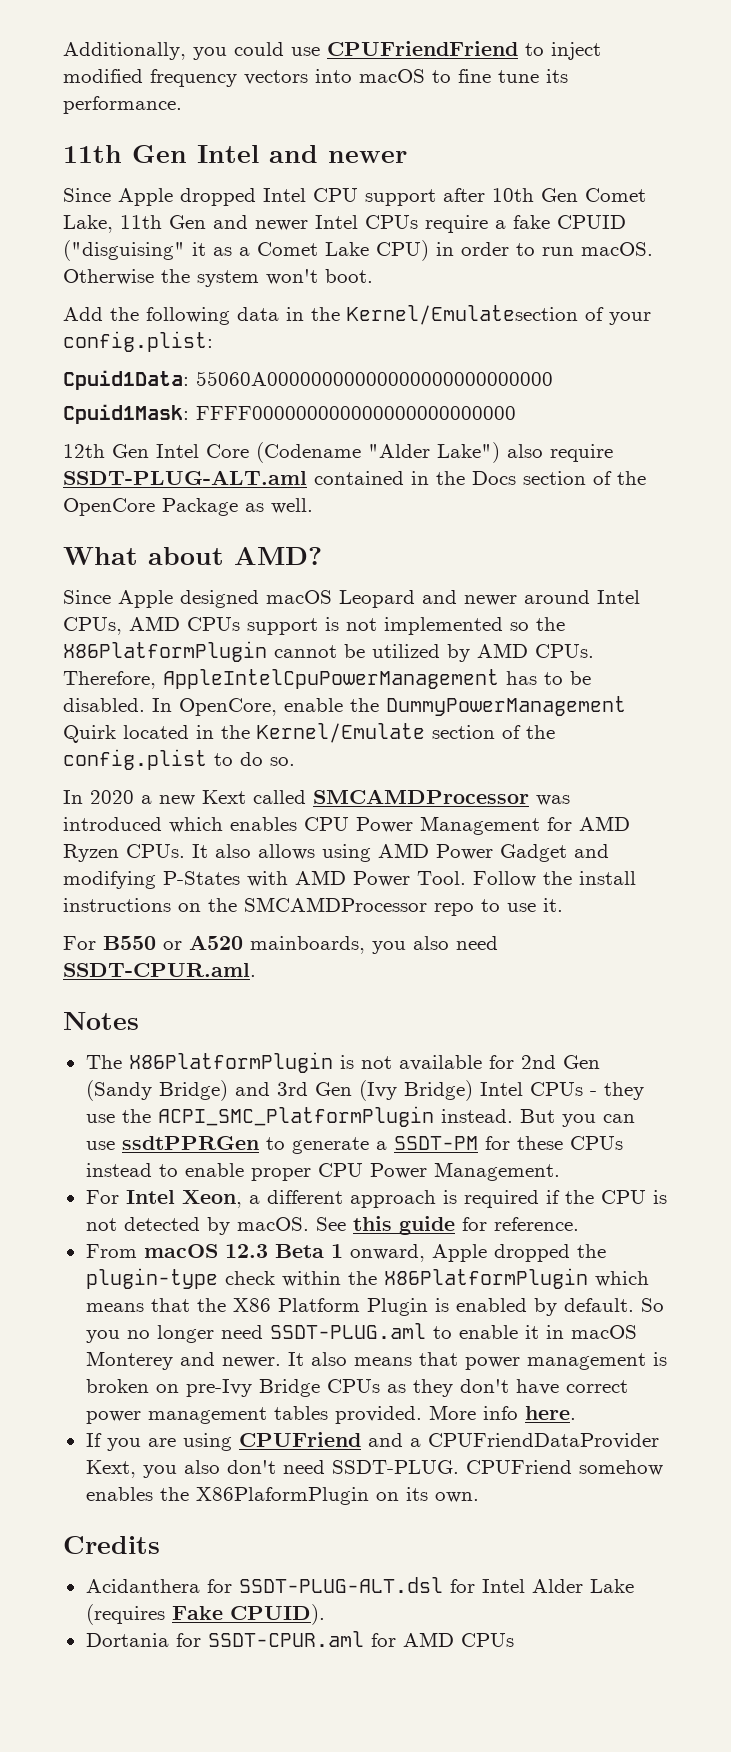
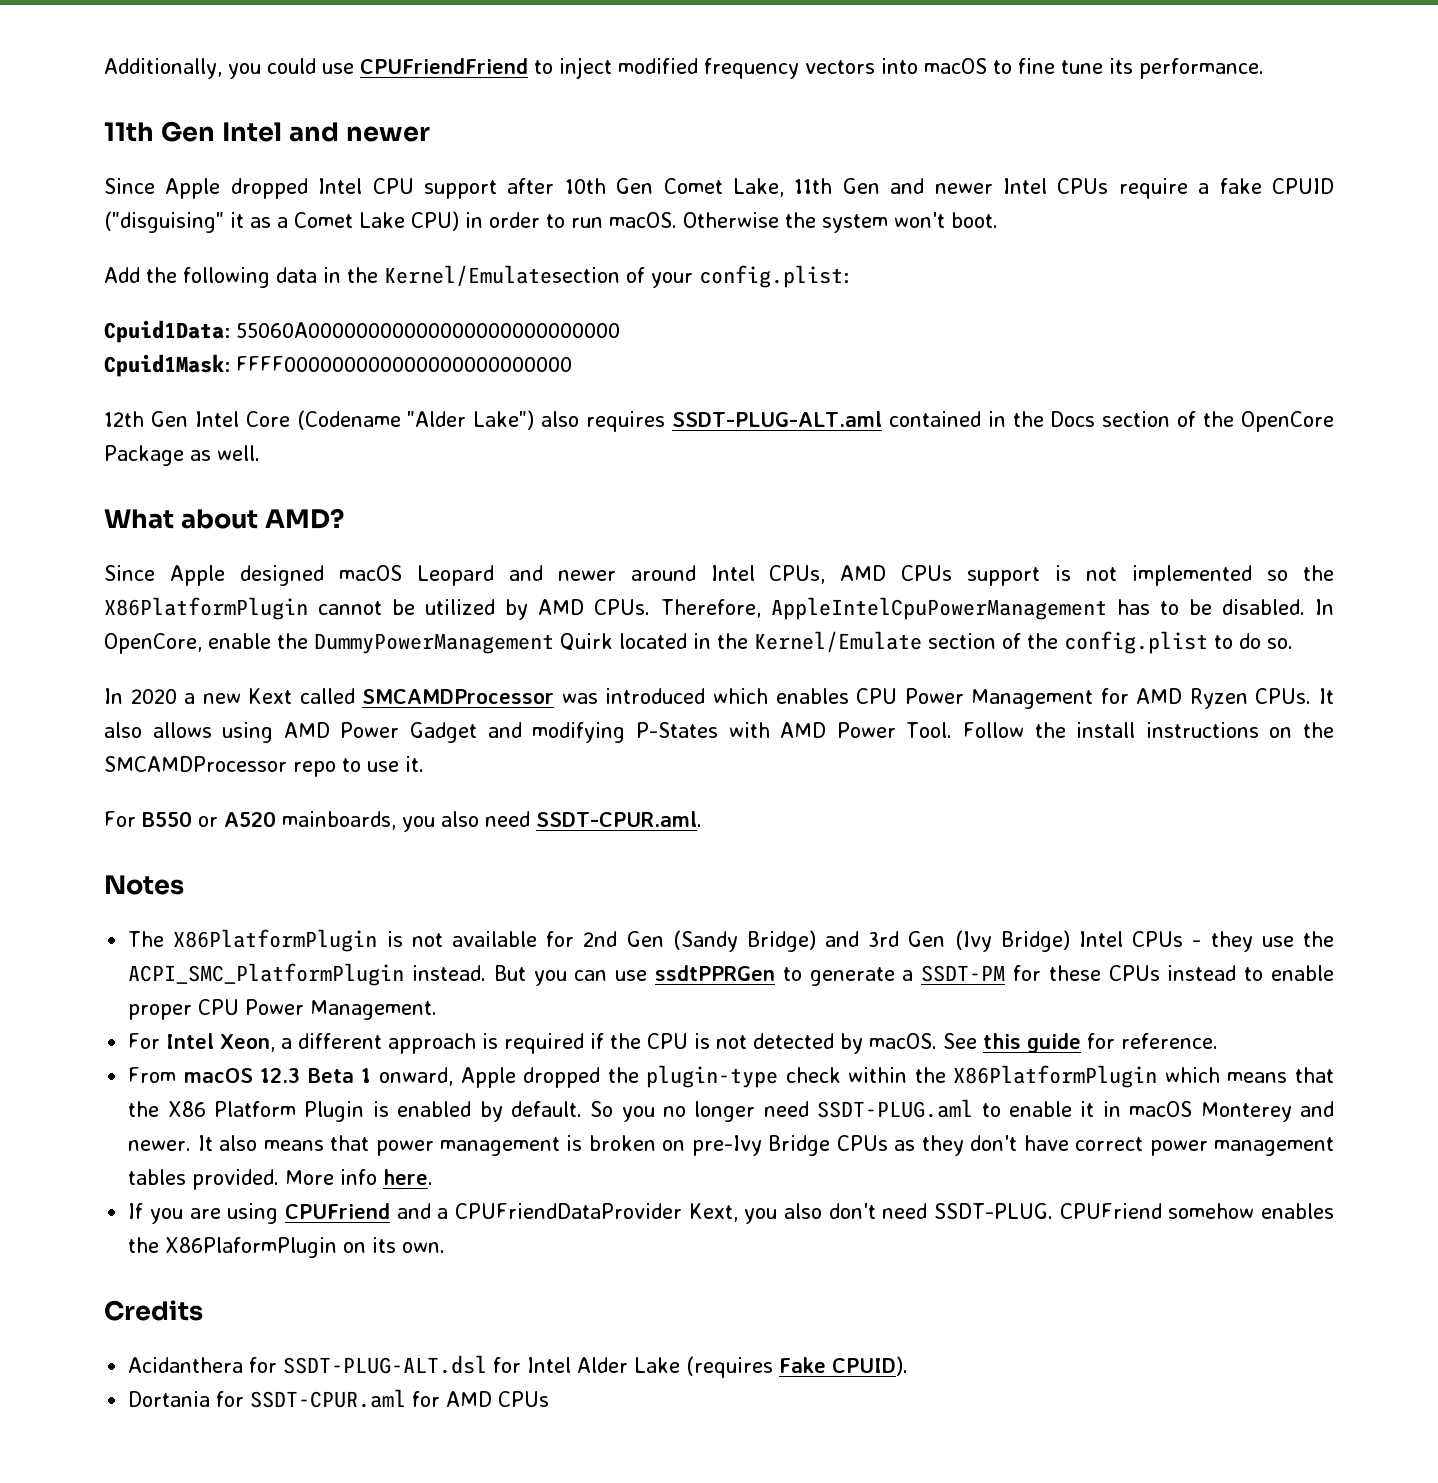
[550,444,613,462] require -> [586,411,666,432] requires

